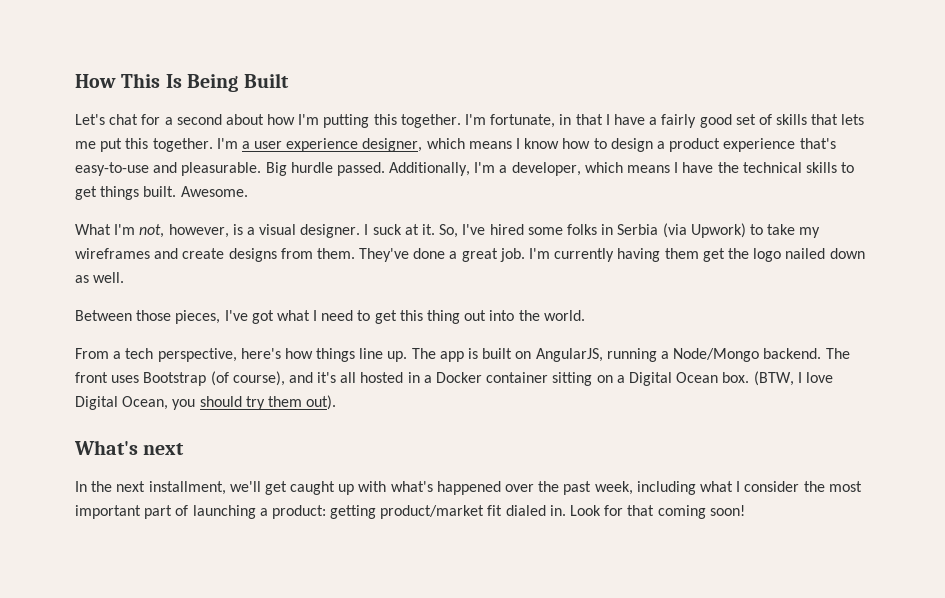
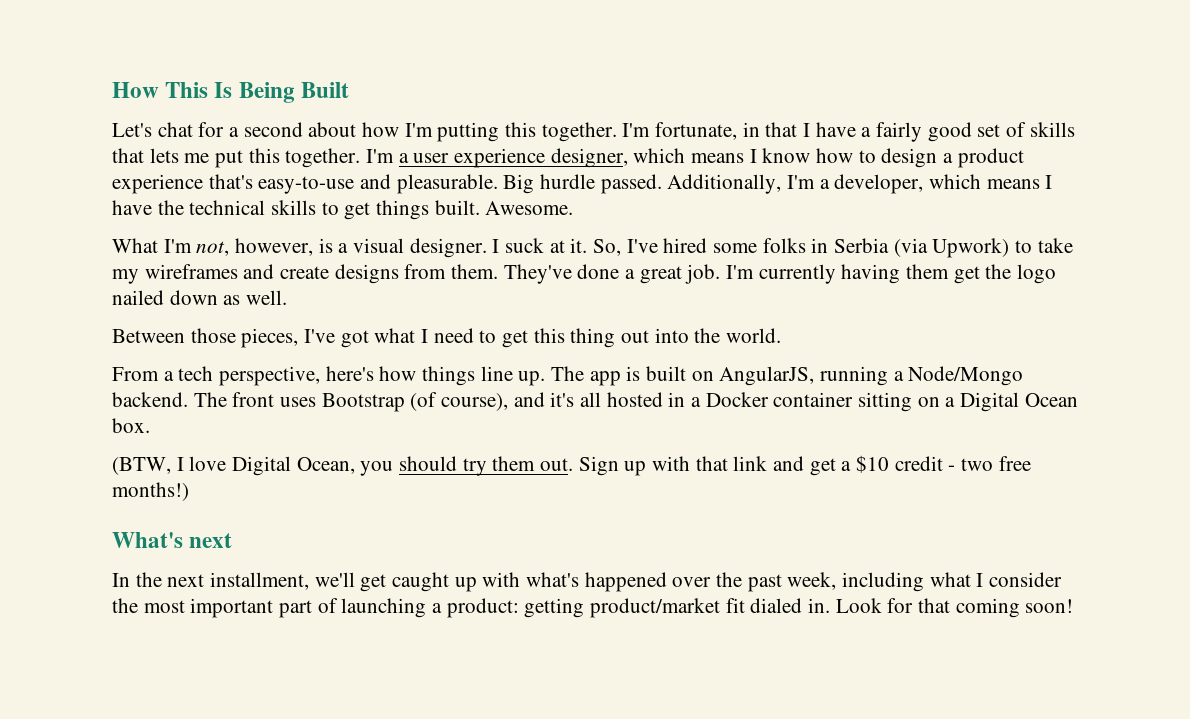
(750, 377) none -> (150, 425) //
[306,395,337,410] out). -> [540,455,1031,476] [112,482,189,501] out. Sign up with that link and get a $10 credit - two free months!)

